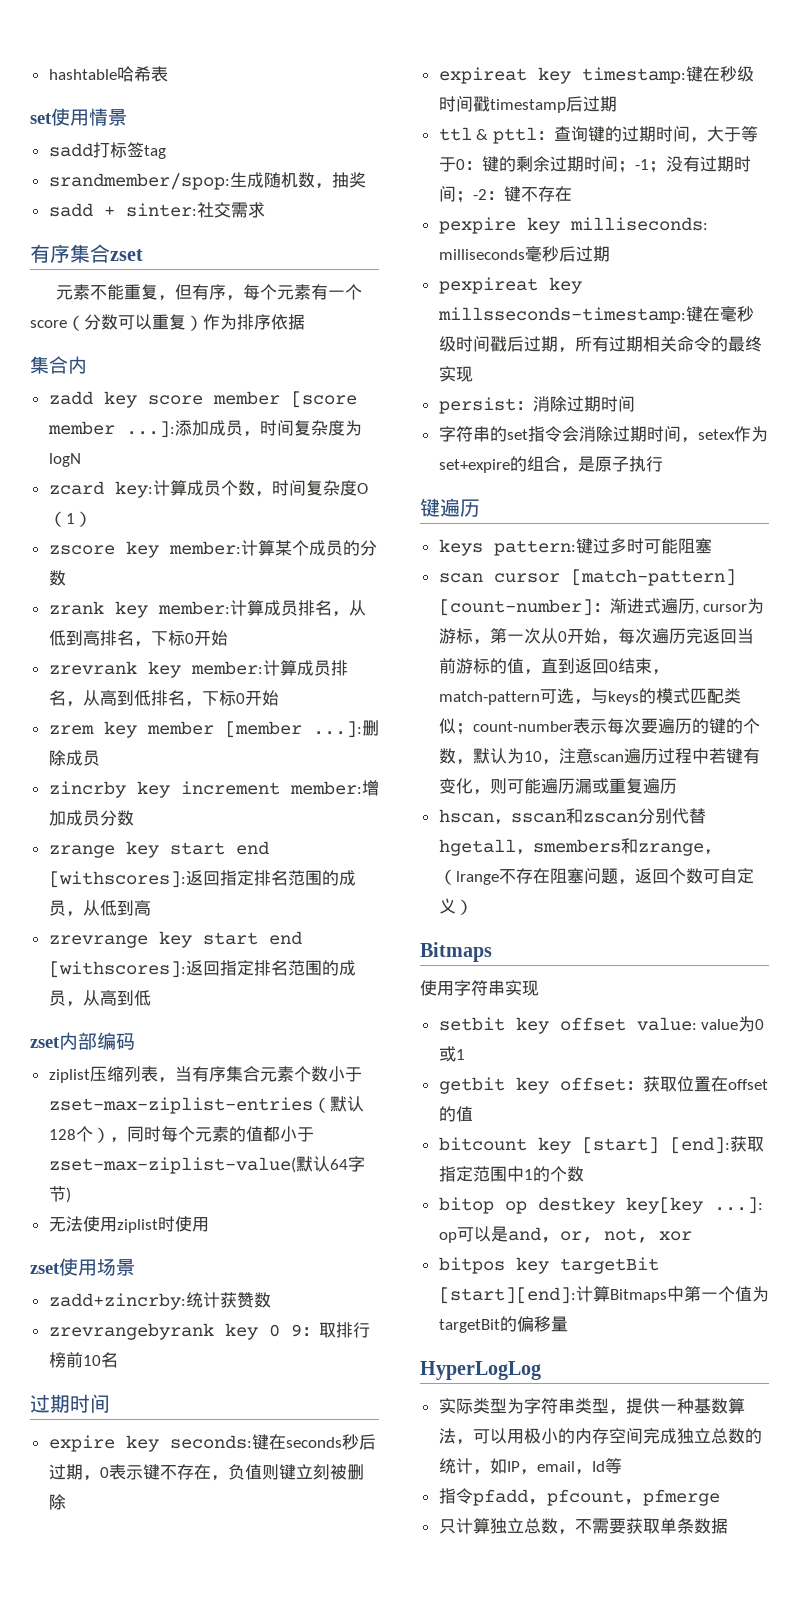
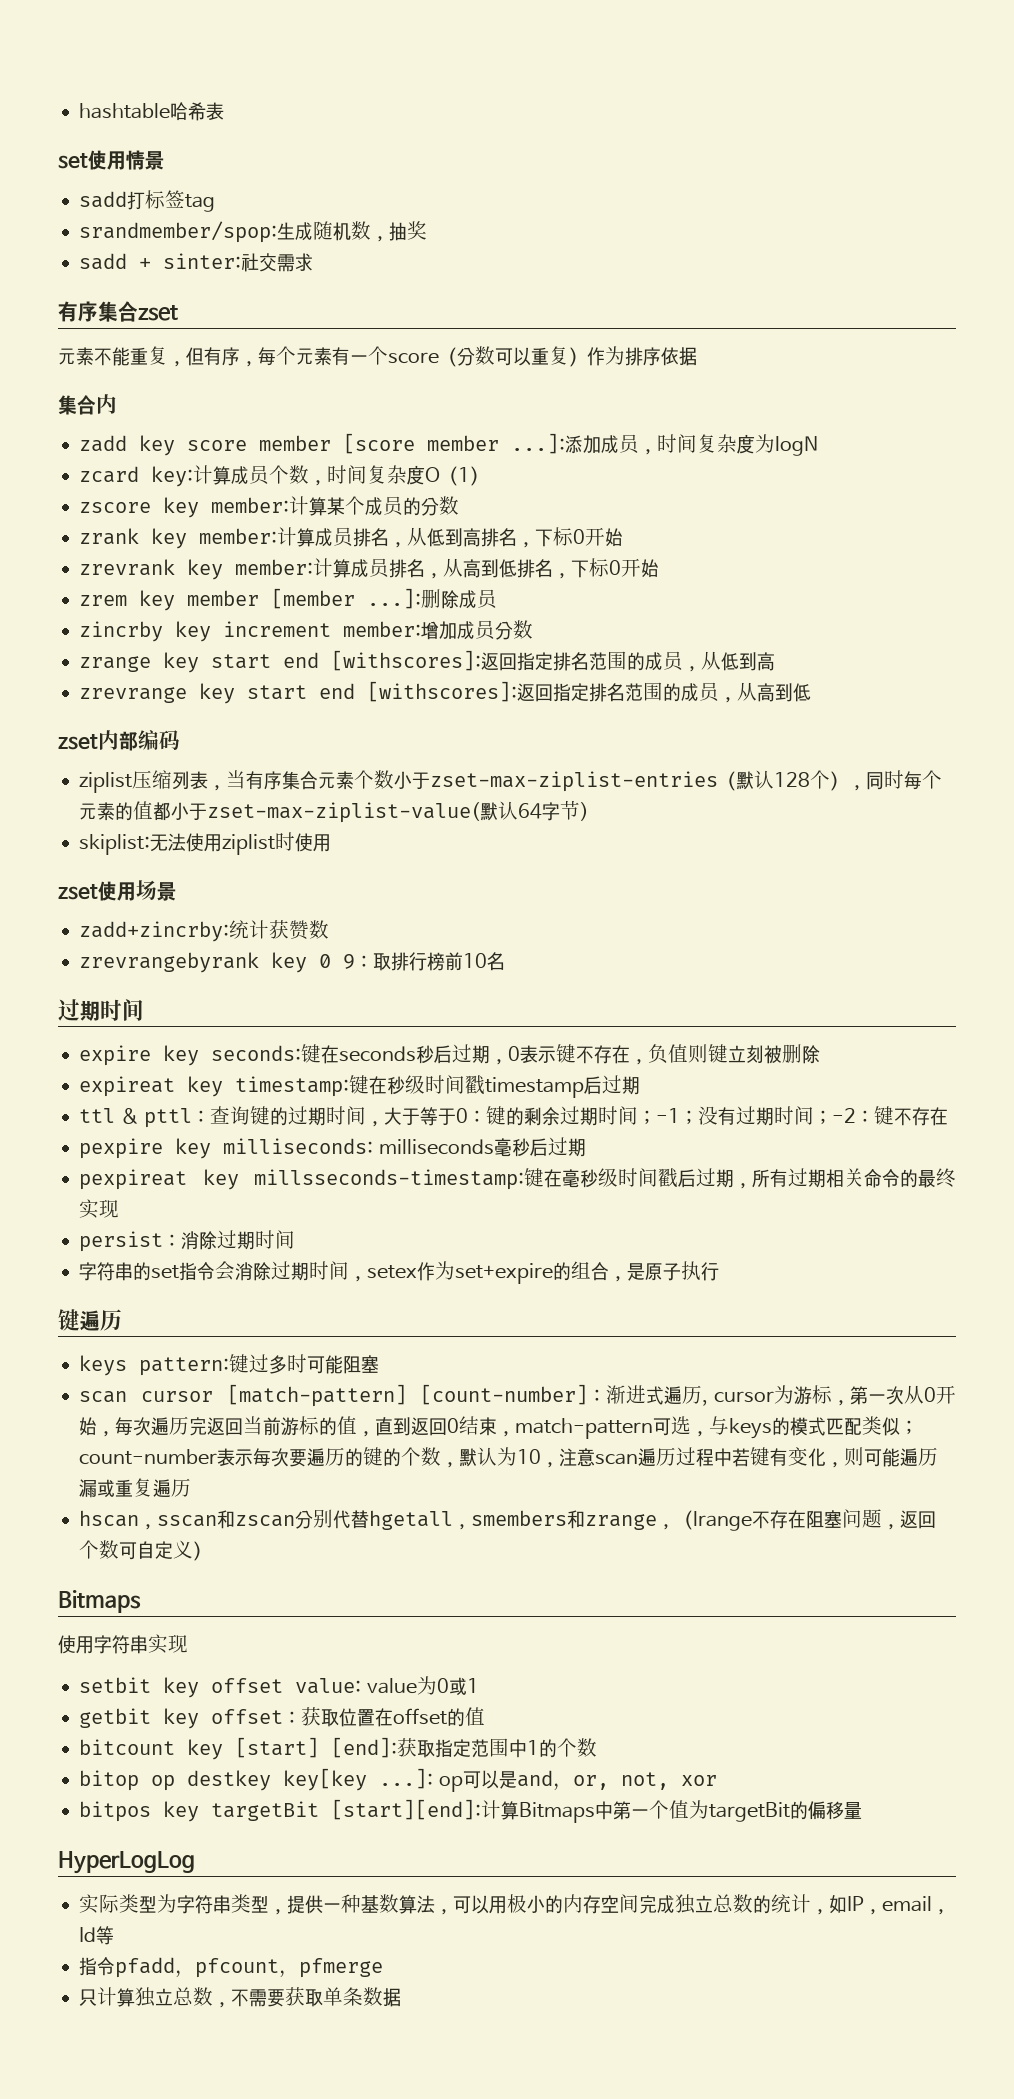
(71, 1195) none -> [79,834,151,855] skiplist:

